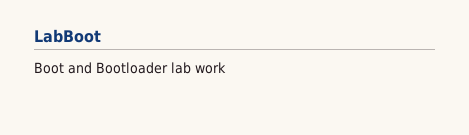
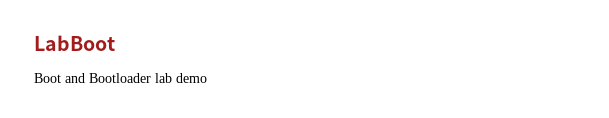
[195,62,226,74] work -> [176,73,207,83] demo

